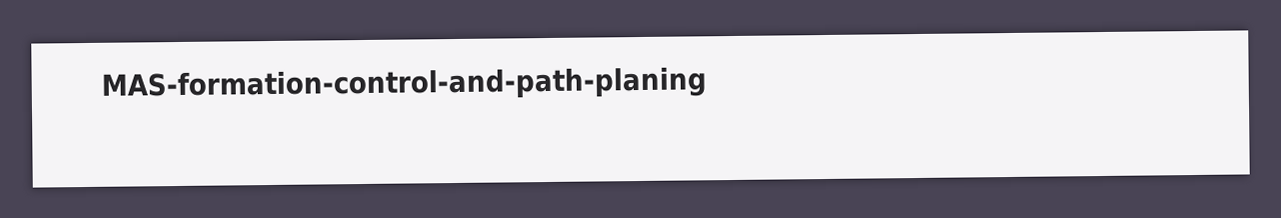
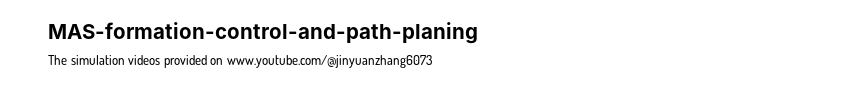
(707, 84) none -> [48,55,432,68] // The simulation videos provided on www.youtube.com/@jinyuanzhang6073

